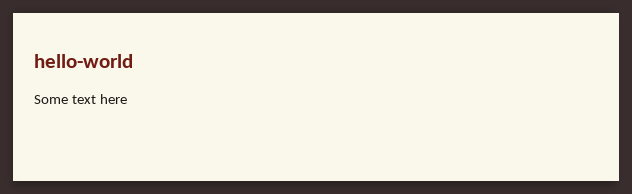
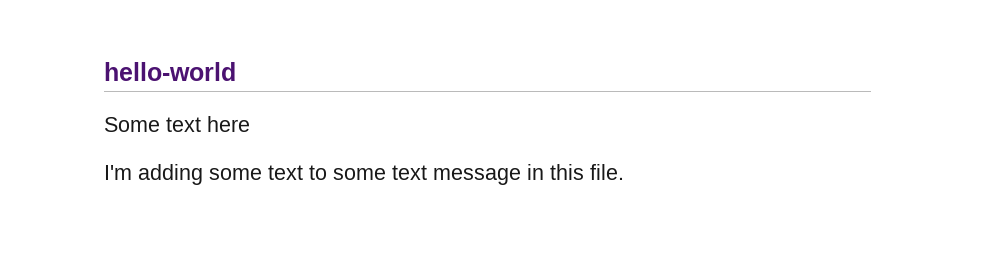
(127, 99) none -> [104,164,624,185] // I'm adding some text to some text message in this file.

